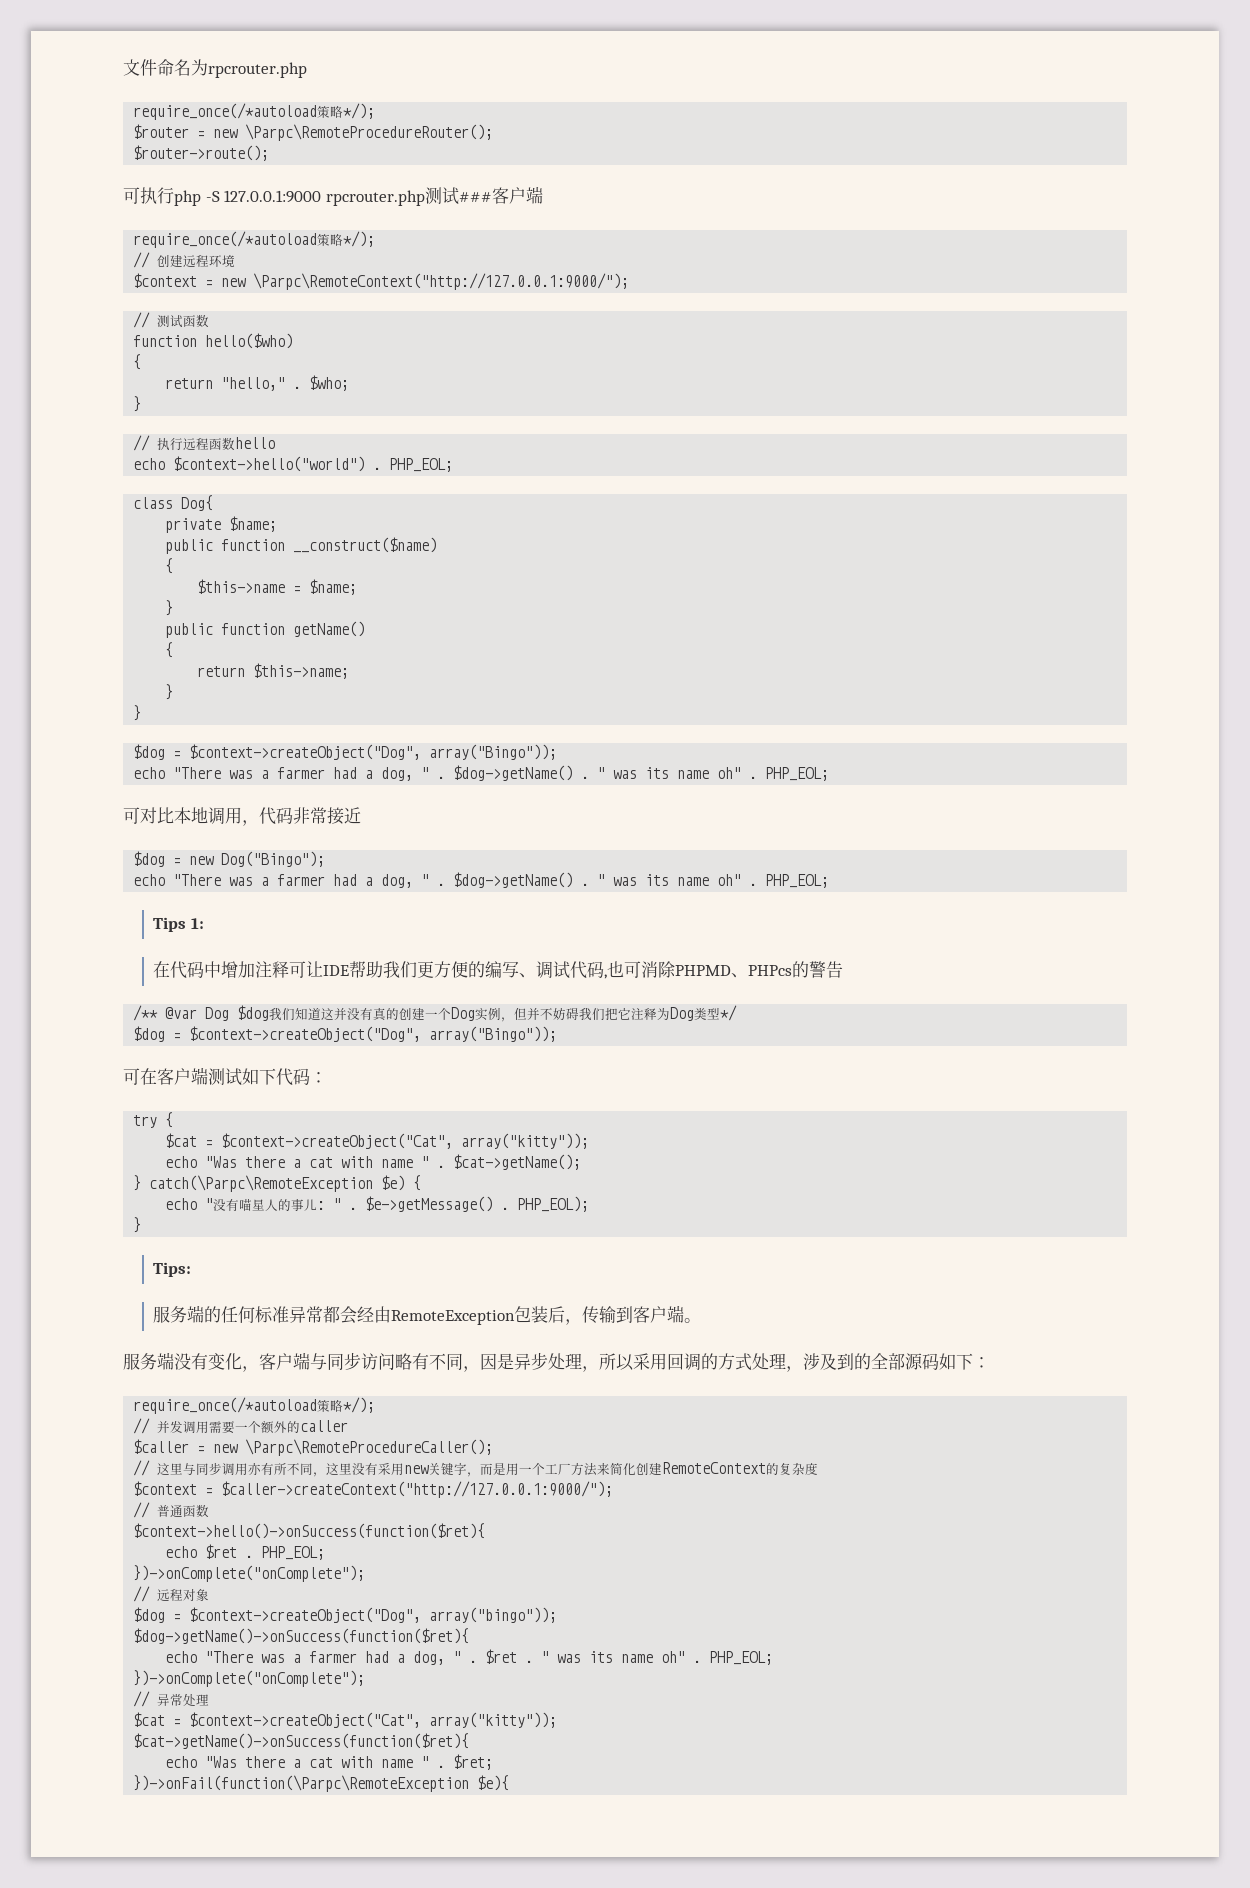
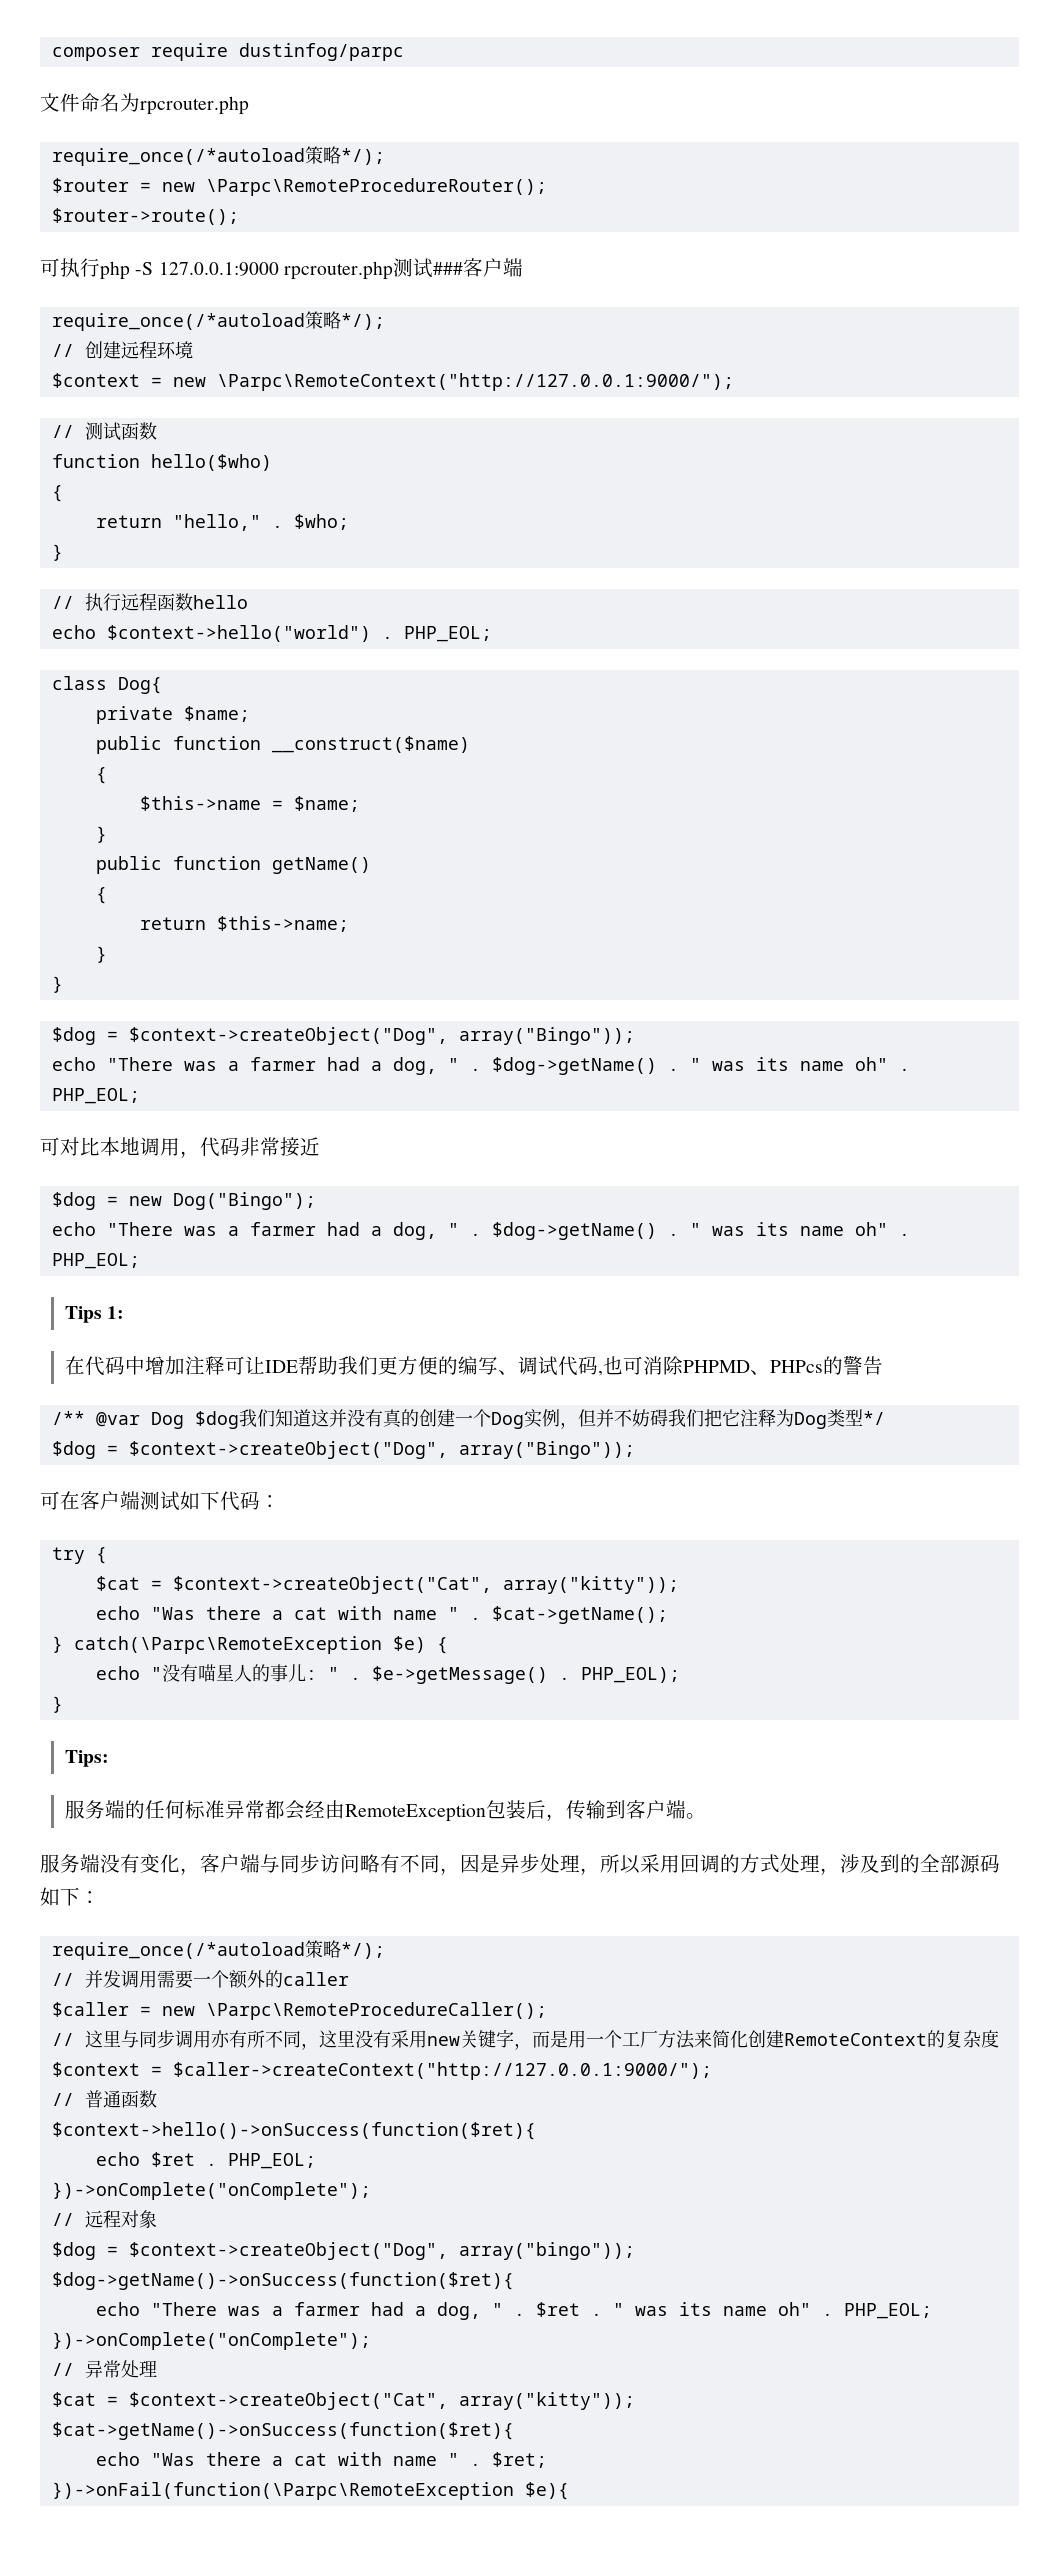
(123, 67) none -> [51,43,404,61] composer require dustinfog/parpc //

